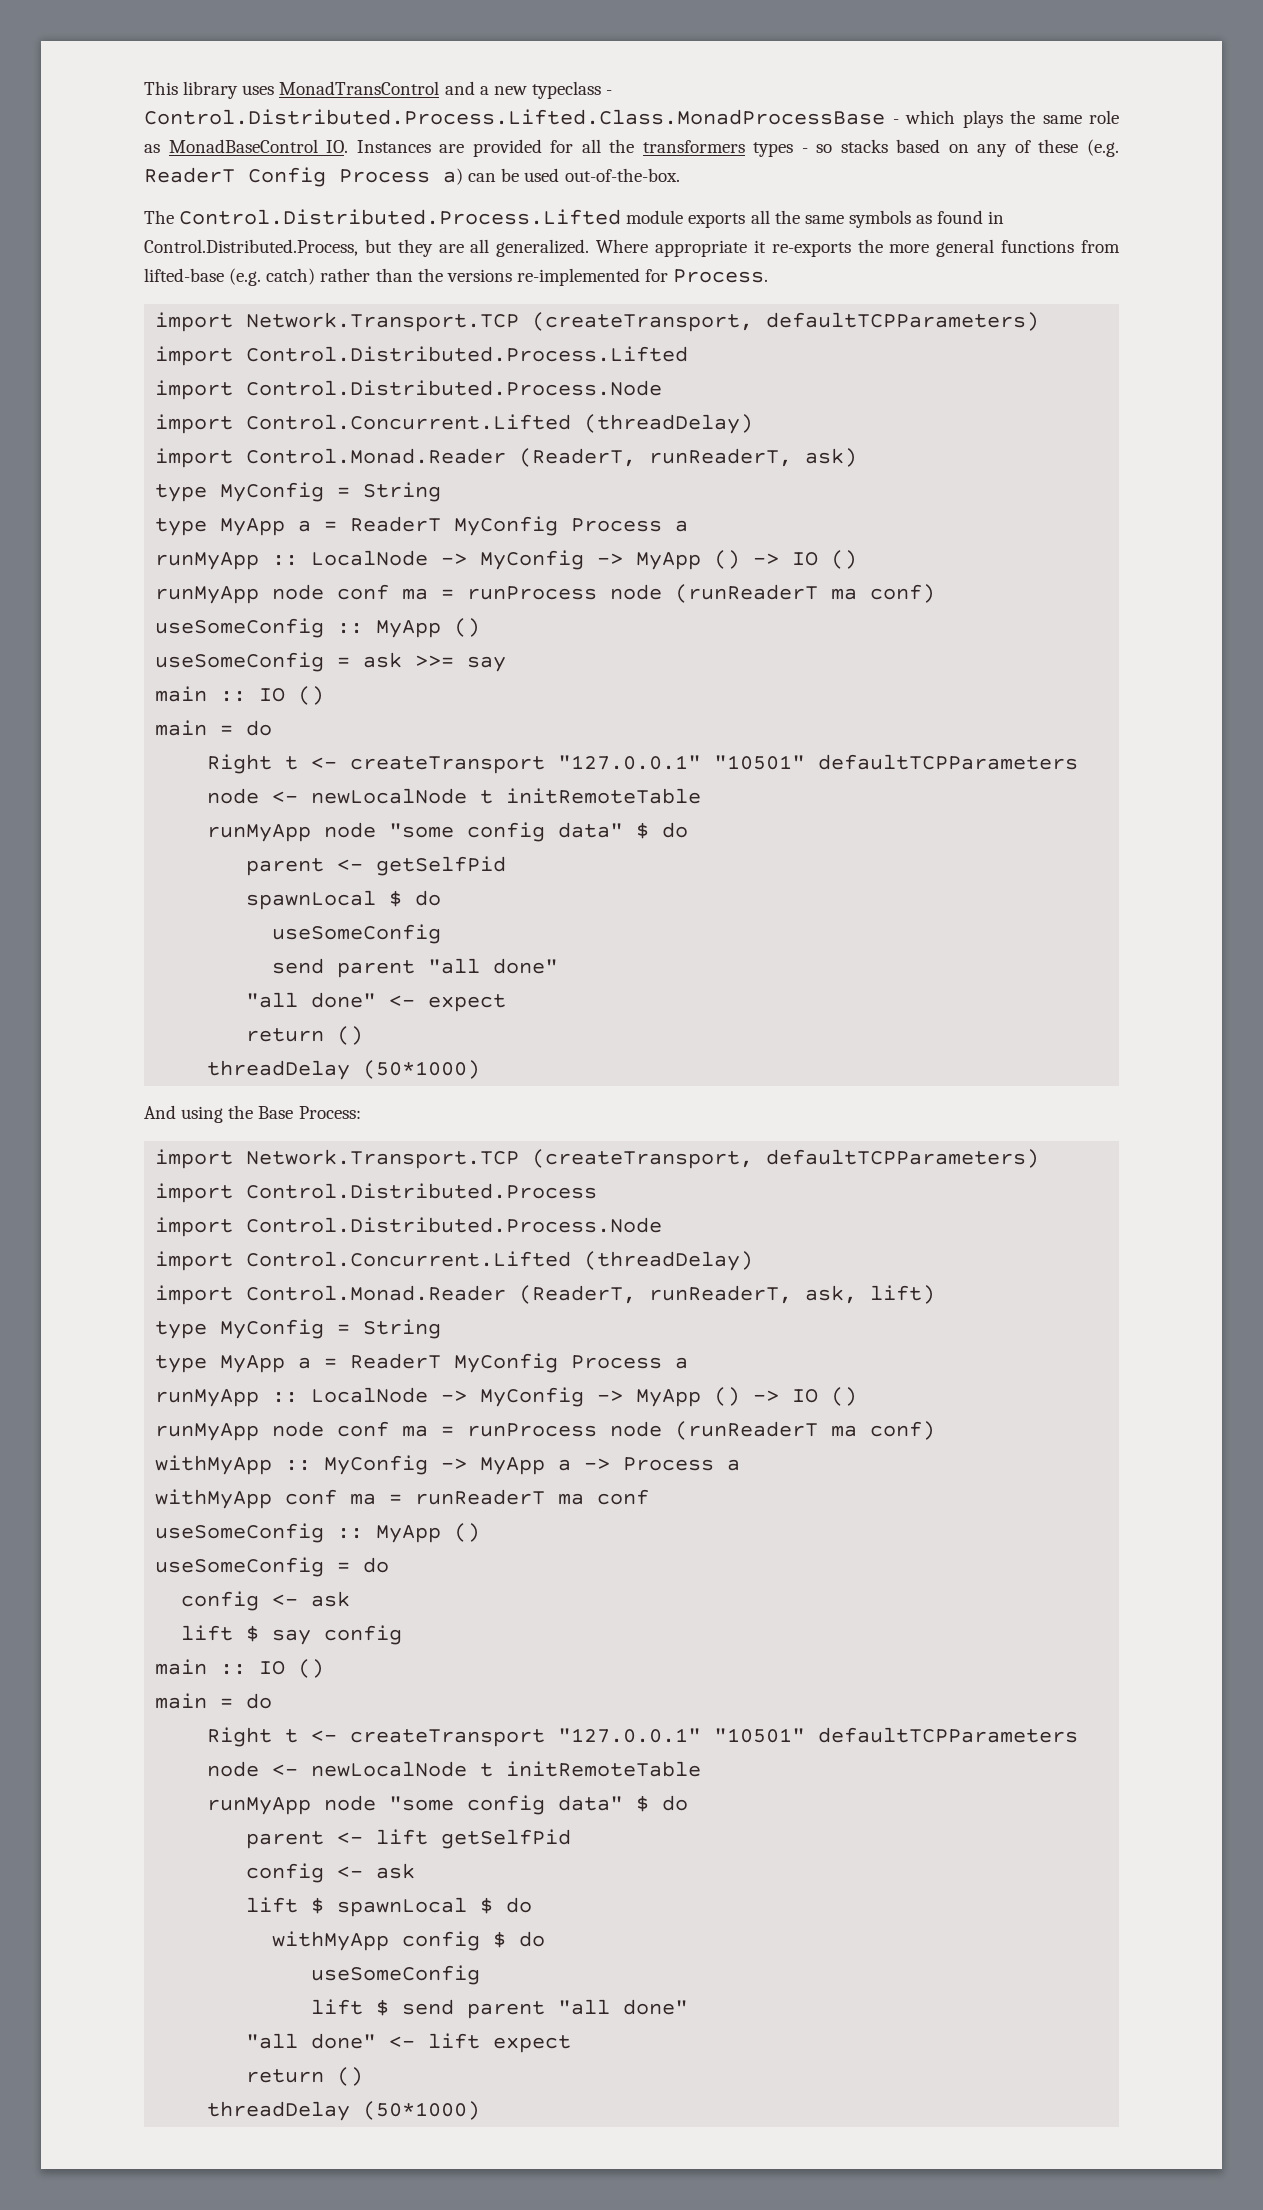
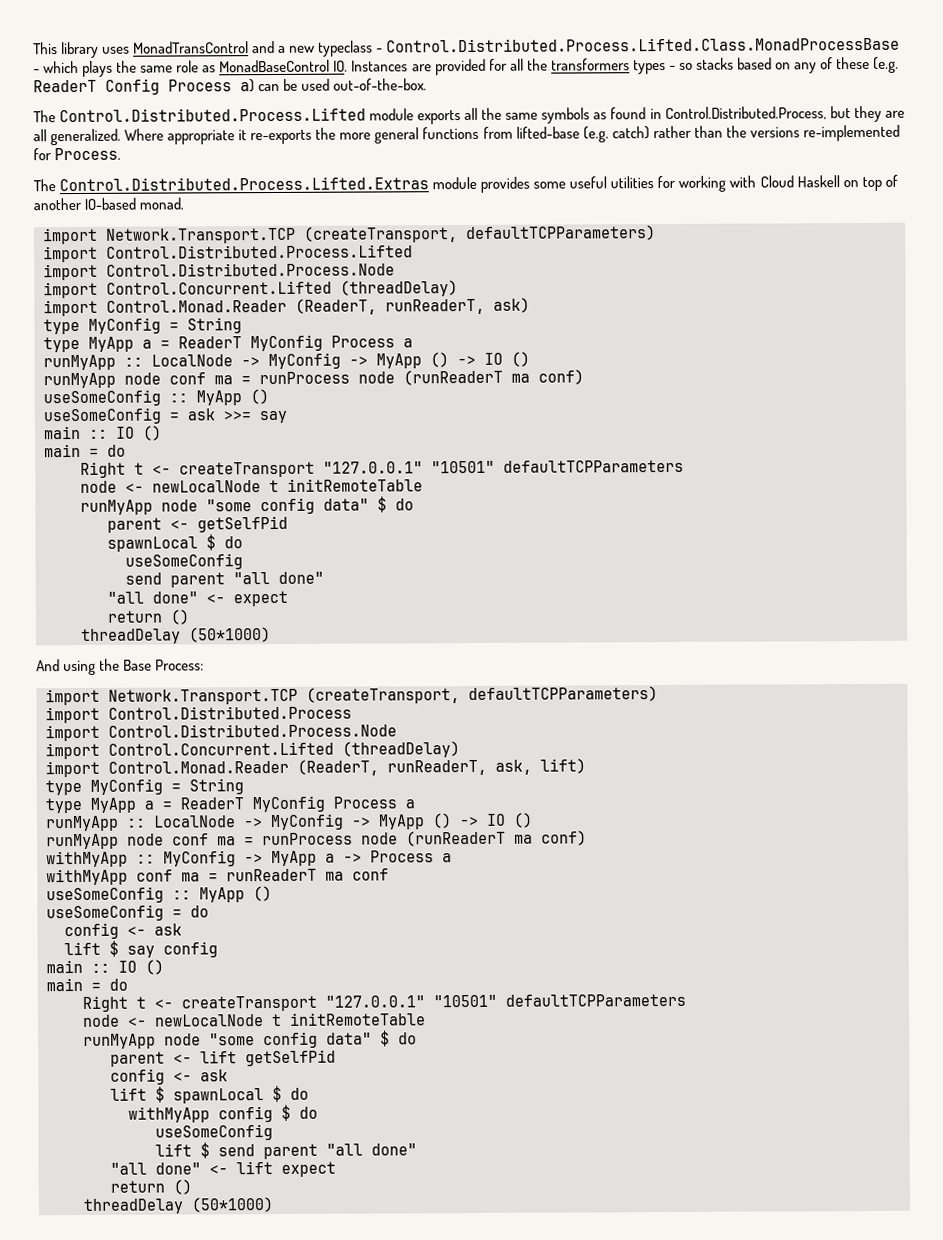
(769, 276) none -> [33,174,898,193] [33,197,185,211] // The Control.Distributed.Process.Lifted.Extras module provides some useful utilities for working with Cloud Haskell on top of another IO-based monad.

